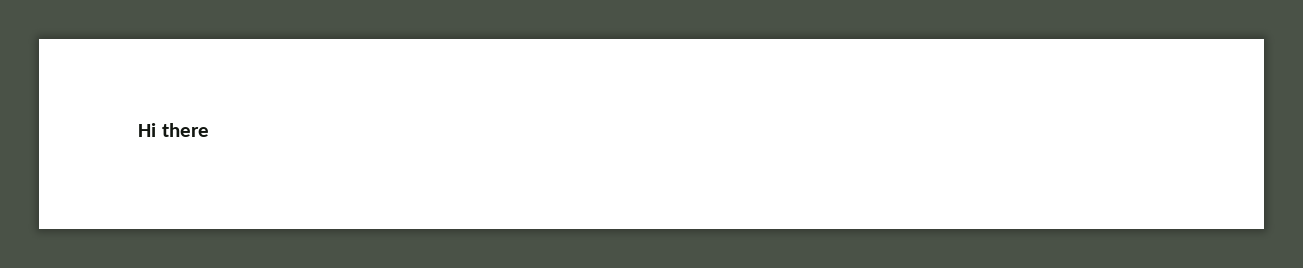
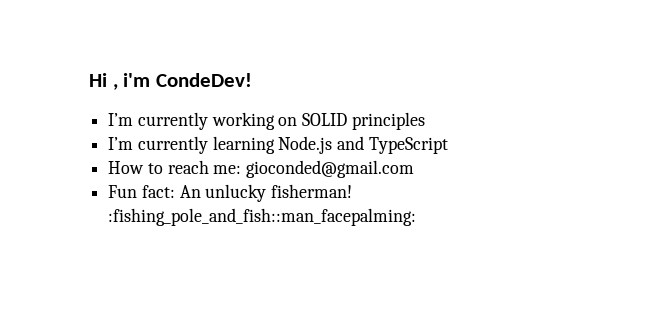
[161,123,209,137] there -> [112,73,252,90] [108,112,425,130] [108,136,448,154] [108,160,415,178] [108,184,353,202] [108,208,417,226] , i'm CondeDev! // I’m currently working on SOLID principles // I’m currently learning Node.js and TypeScript // How to reach me: gioconded@gmail.com // Fun fact: An unlucky fisherman! :fishing_pole_and_fish::man_facepalming:

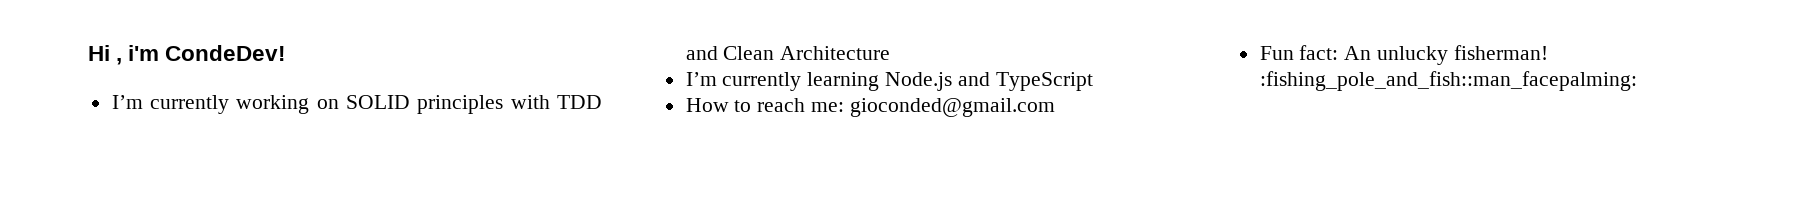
(425, 121) none -> [510,95,602,109] [685,46,891,60] with TDD and Clean Architecture

